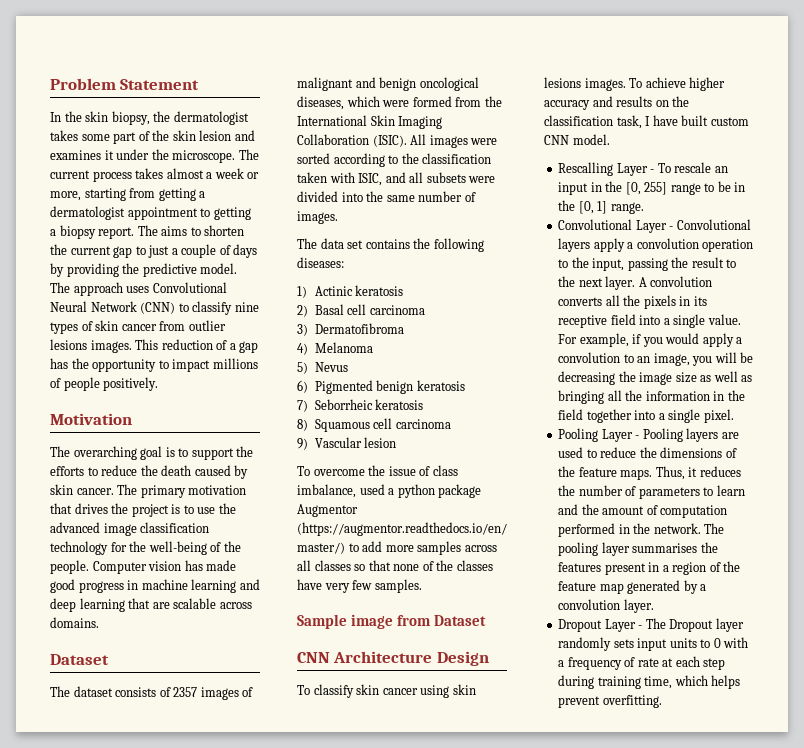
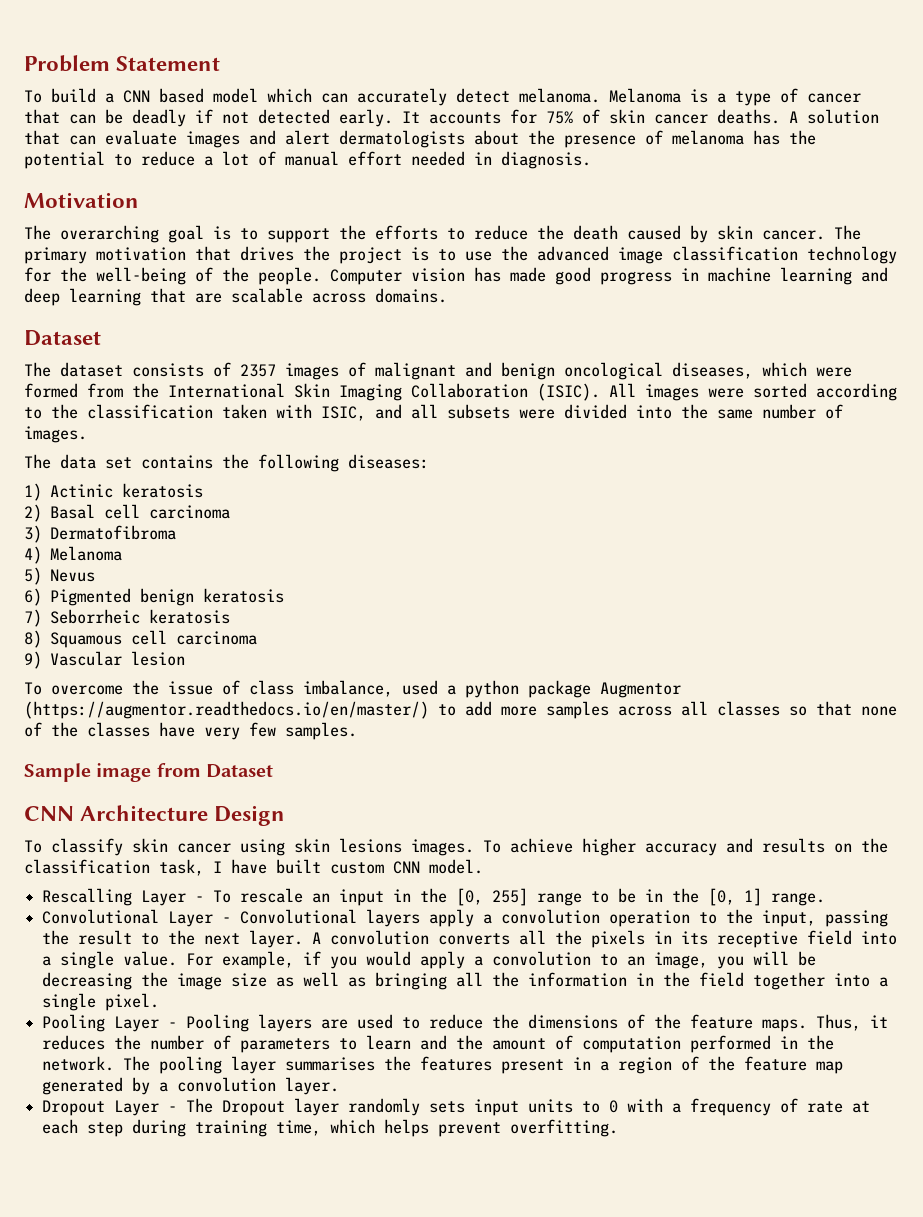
[50,111,249,125] [50,130,255,144] [50,149,259,163] [50,168,260,182] [50,188,206,201] [50,206,251,220] [50,225,245,239] [50,244,258,258] [50,263,238,277] [50,282,227,296] [50,301,259,315] [50,320,226,334] [50,339,259,353] [50,358,258,372] [50,377,159,391] In the skin biopsy, the dermatologist takes some part of the skin lesion and examines it under the microscope. The current process takes almost a week or more, starting from getting a dermatologist appointment to getting a biopsy report. The aims to shorten the current gap to just a couple of days by providing the predictive model. The approach uses Convolutional Neural Network (CNN) to classify nine types of skin cancer from outlier lesions images. This reduction of a gap has the opportunity to impact millions of people positively. -> [24,88,861,106] [24,109,879,127] [24,130,816,148] [24,151,591,169] To build a CNN based model which can accurately detect melanoma. Melanoma is a type of cancer that can be deadly if not detected early. It accounts for 75% of skin cancer deaths. A solution that can evaluate images and alert dermatologists about the presence of melanoma has the potential to reduce a lot of manual effort needed in diagnosis.

